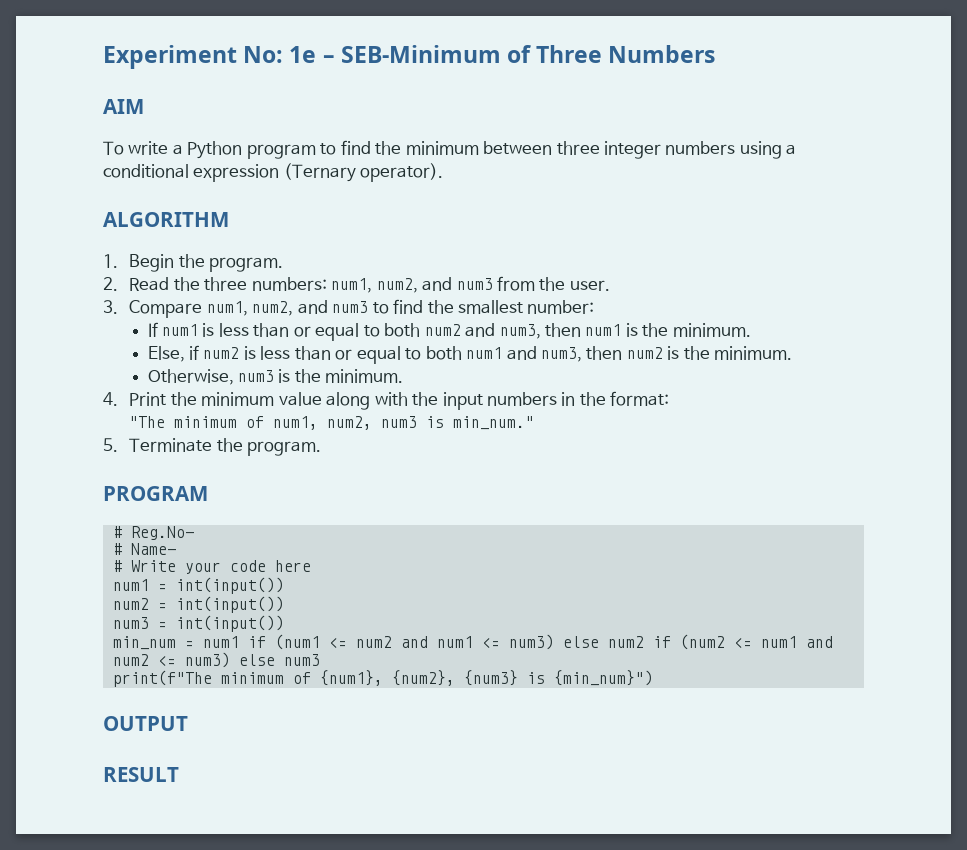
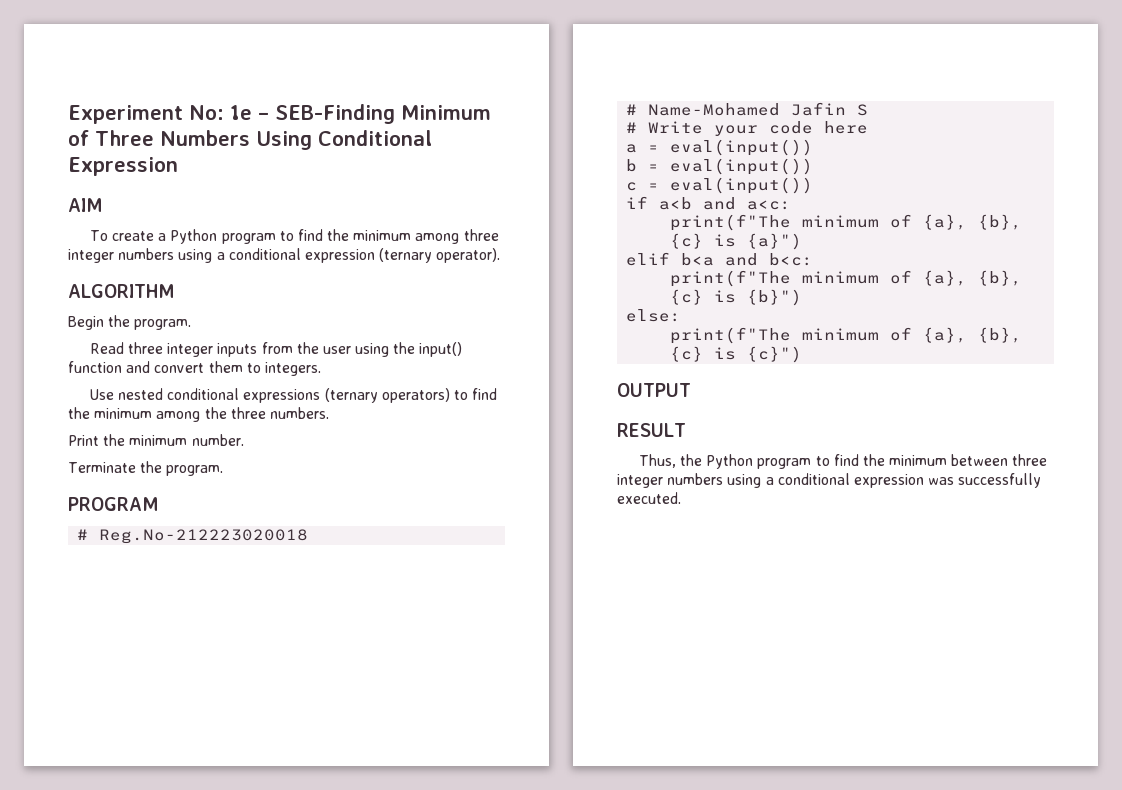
[340,45,501,63] SEB-Minimum -> [275,104,491,124] SEB-Finding Minimum
(716, 54) none -> [256,130,432,150] [68,157,178,176] Using Conditional Expression
[128,141,169,155] write -> [111,231,154,241] create
(479, 148) none -> [415,229,499,244] [68,248,501,263] [68,284,175,298] [68,315,192,330] [89,342,463,357] [68,361,321,376] [89,388,498,403] [68,407,329,422] [68,434,244,446] [68,461,224,476] [68,497,159,511] [77,529,309,544] [626,102,869,116] [626,121,869,136] [626,139,814,156] [626,158,814,175] [626,177,814,194] [626,196,792,210] [670,214,1023,231] [670,233,803,250] [626,252,814,266] [670,270,1023,287] [670,289,803,306] [626,309,682,322] [670,327,1023,344] [670,346,803,363] [617,383,691,397] [617,423,686,437] [638,454,948,469] among three integer numbers using a conditional expression (ternary operator). // ALGORITHM // Begin the program. // Read three integer inputs from the user using the input() function and convert them to integers. // Use nested conditional expressions (ternary operators) to find the minimum among the three numbers. // Print the minimum number. // Terminate the program. // PROGRAM // # Reg.No-212223020018 // # Name-Mohamed Jafin S // # Write your code here // a = eval(input()) // b = eval(input()) // c = eval(input()) // if a<b and a<c: // print(f"The minimum of {a}, {b}, {c} is {a}") // elif b<a and b<c: // print(f"The minimum of {a}, {b}, {c} is {b}") // else: // print(f"The minimum of {a}, {b}, {c} is {c}") // OUTPUT // RESULT // Thus, the Python program to find the minimum
[283,163,444,182] [103,212,229,227] [103,254,284,272] [103,276,610,293] [103,299,595,318] [147,322,751,341] [147,345,793,364] [147,369,404,385] [103,391,670,410] [129,416,535,430] [103,438,322,456] [103,486,208,501] [112,526,194,540] [112,543,176,555] [112,560,311,574] [112,577,284,594] [112,596,284,613] [112,615,284,632] [112,634,833,650] [112,652,320,668] [112,670,653,687] [103,716,188,731] [103,767,179,782] (Ternary operator). // ALGORITHM // 1. Begin the program. // 2. Read the three numbers: num1, num2, and num3 from the user. // 3. Compare num1, num2, and num3 to find the smallest number: // If num1 is less than or equal to both num2 and num3, then num1 is the minimum. // Else, if num2 is less than or equal to both num1 and num3, then num2 is the minimum. // Otherwise, num3 is the minimum. // 4. Print the minimum value along with the input numbers in the format: // "The minimum of num1, num2, num3 is min_num." // 5. Terminate the program. // PROGRAM // # Reg.No- // # Name- // # Write your code here // num1 = int(input()) // num2 = int(input()) // num3 = int(input()) // min_num = num1 if (num1 <= num2 and num1 <= num3) else num2 if (num2 <= num1 and num2 <= num3) else num3 // print(f"The minimum of {num1}, {num2}, {num3} is {min_num}") // OUTPUT // RESULT -> [928,473,1042,488] [617,492,681,504] was successfully executed.

